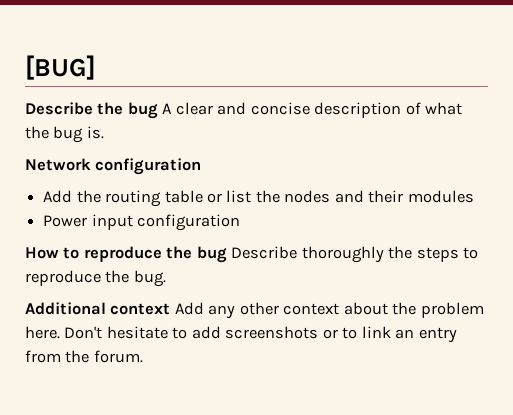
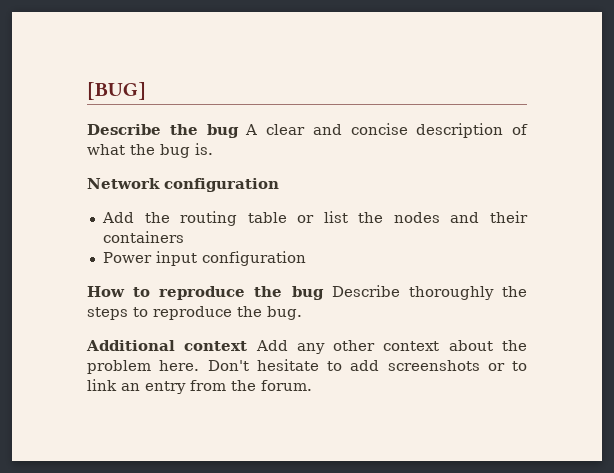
[407,190,474,203] modules -> [102,231,184,243] containers

